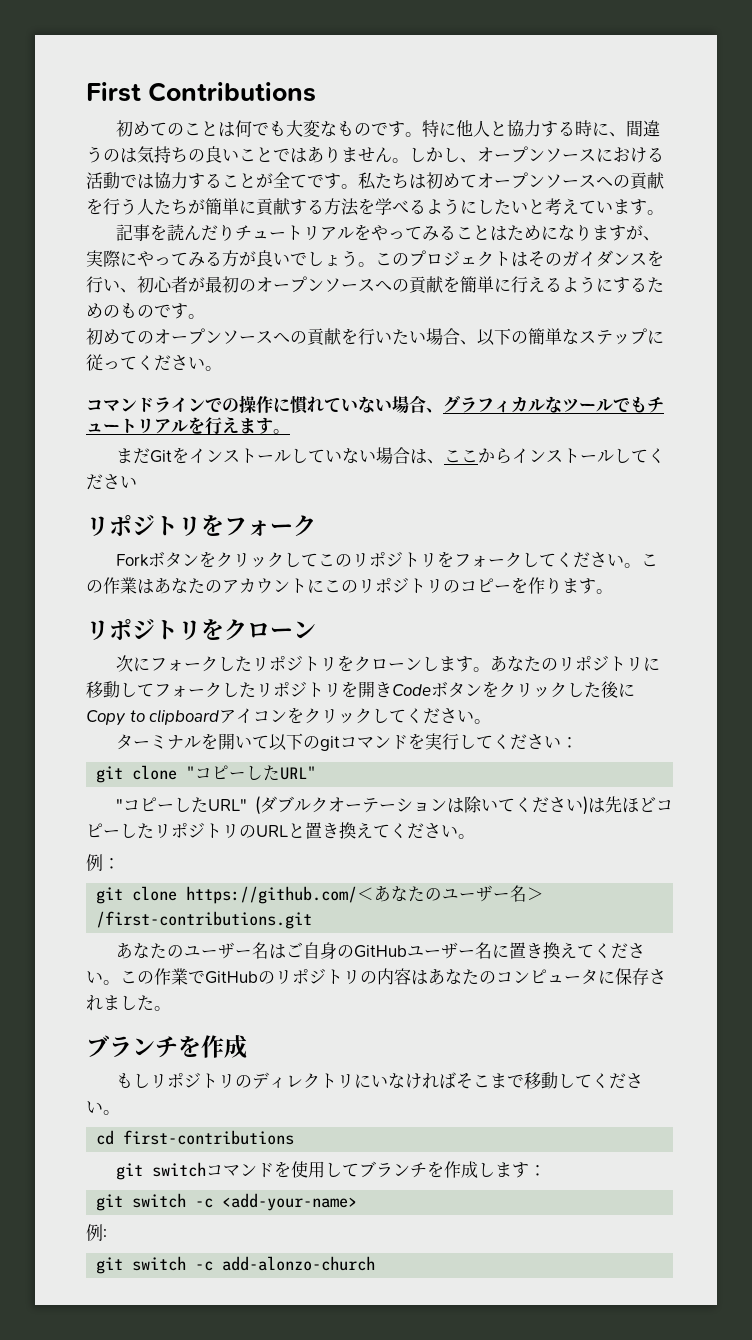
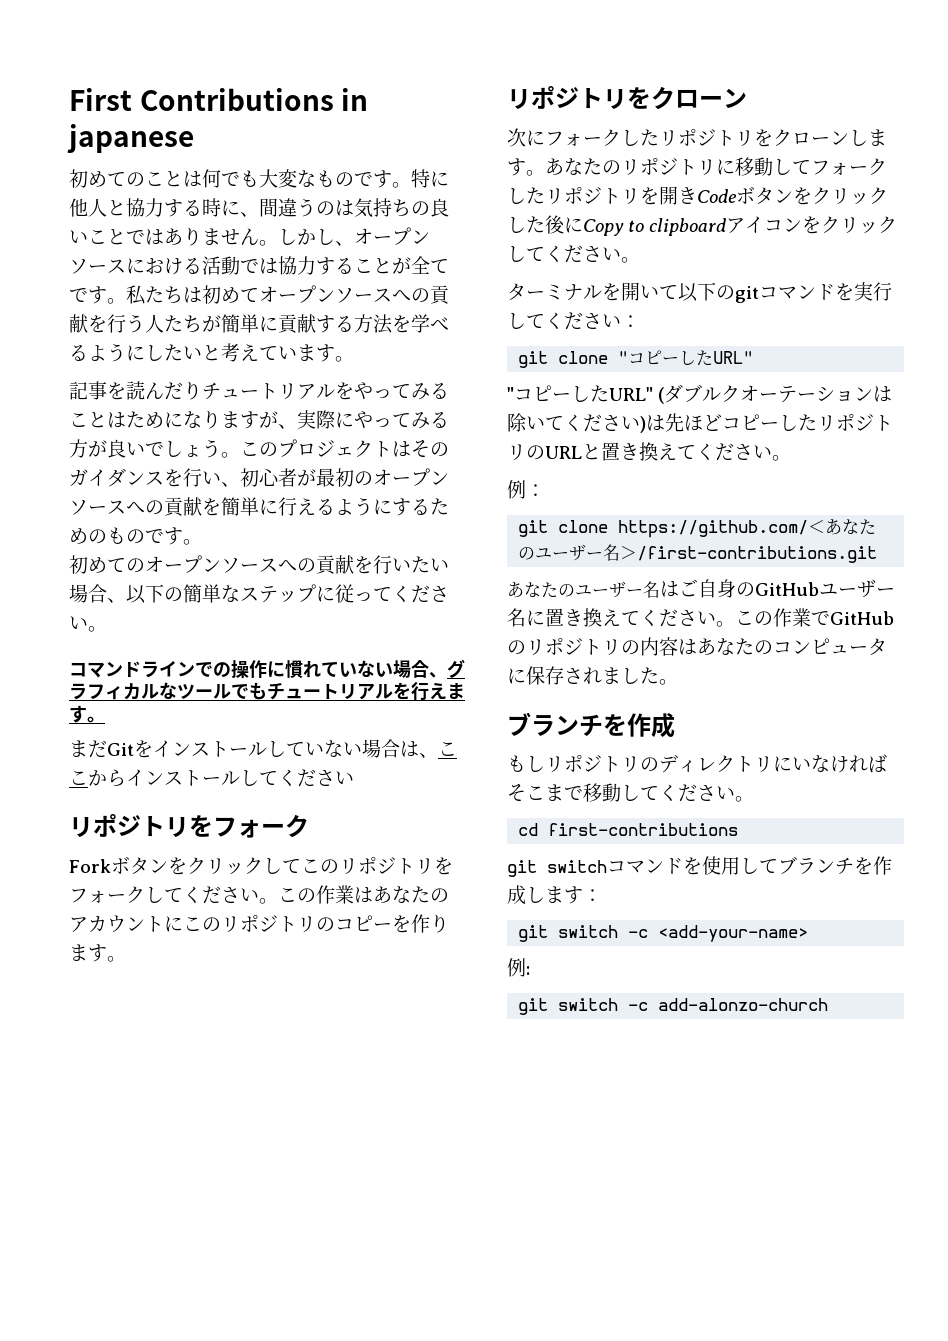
(317, 92) none -> [341,88,369,111] [67,124,194,153] in japanese

